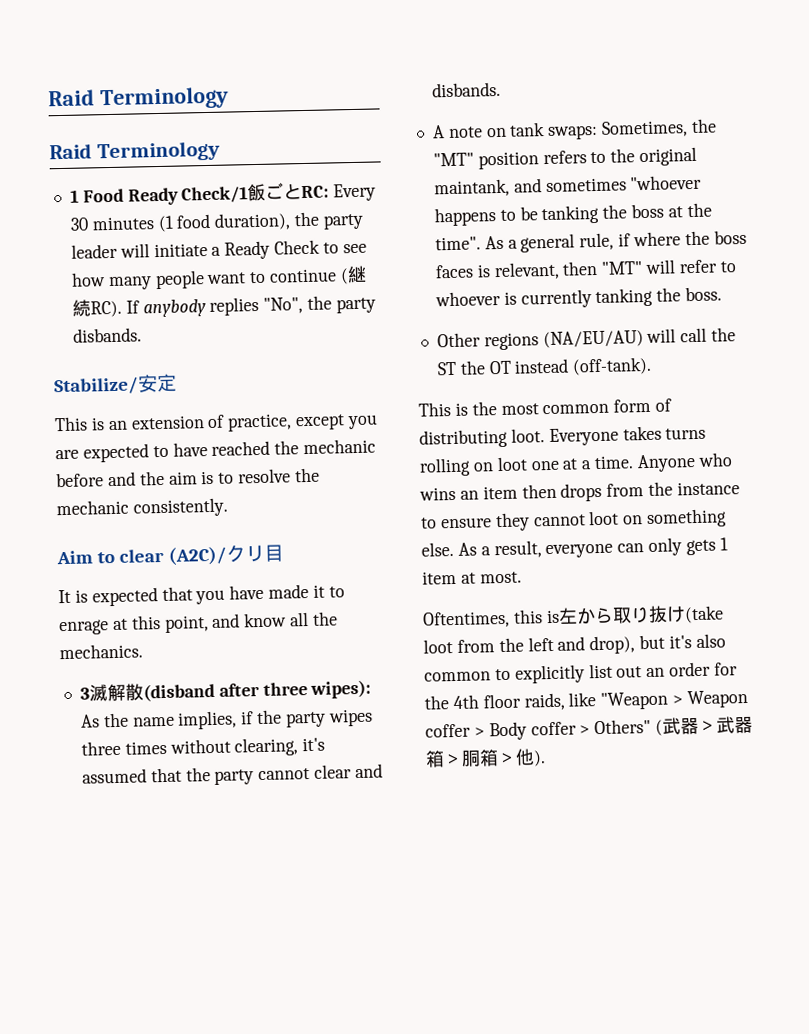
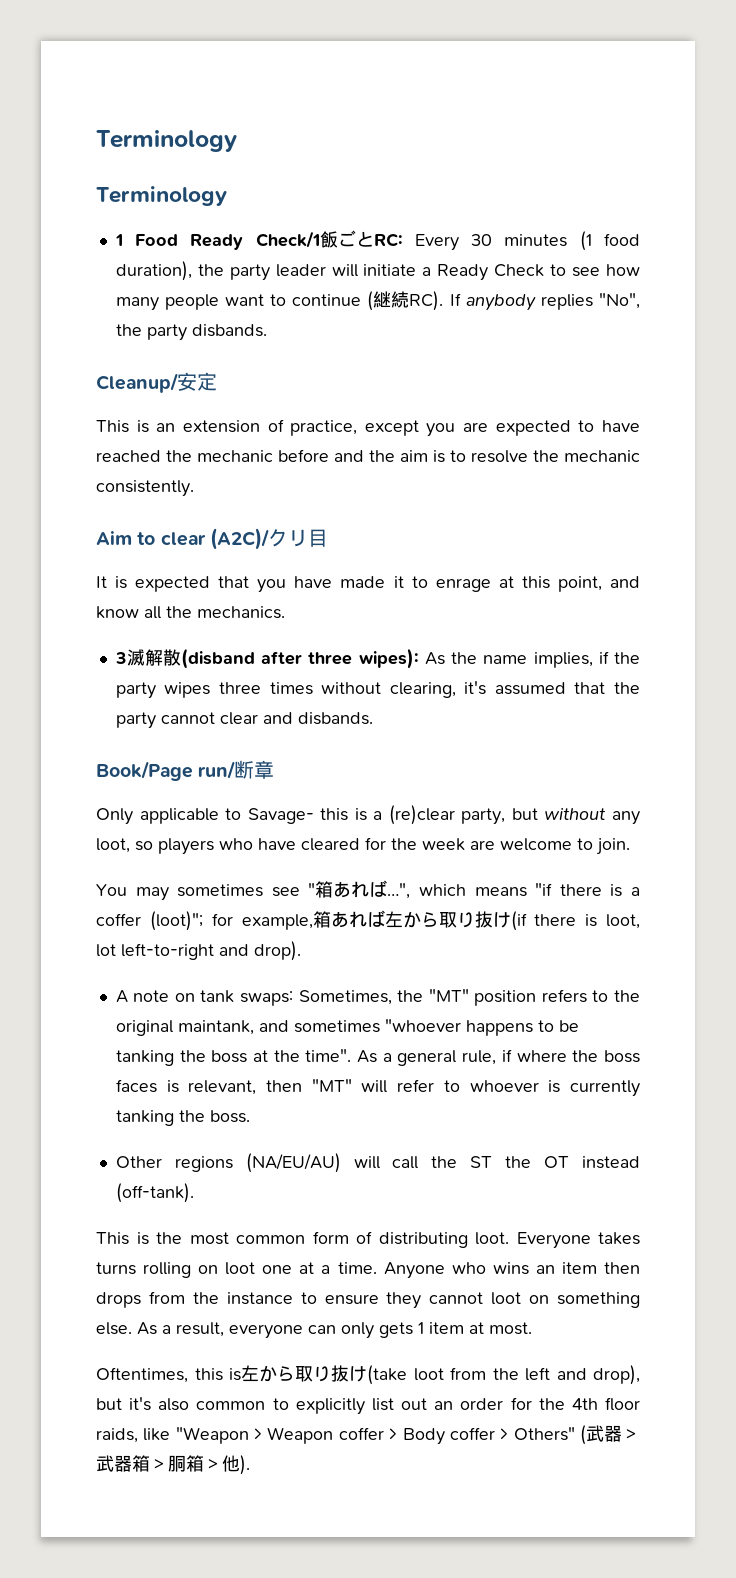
[48,86,229,111] [49,143,92,160] Raid Terminology // Raid -> [96,130,237,152] Terminology //
[54,376,139,396] Stabilize/ -> [96,373,178,393] Cleanup/
(501, 89) none -> [96,760,275,781] [96,805,640,825] [96,837,630,855] [96,880,641,901] [96,910,640,931] [96,941,301,961] // Book/Page run/断章 // Only applicable to Savage- this is a (re)clear party, but without any loot, so players who have cleared for the week are welcome to join. // You may sometimes see "箱あれば…", which means "if there is a coffer (loot)"; for example,箱あれば左から取り抜け(if there is loot, lot left-to-right and drop).

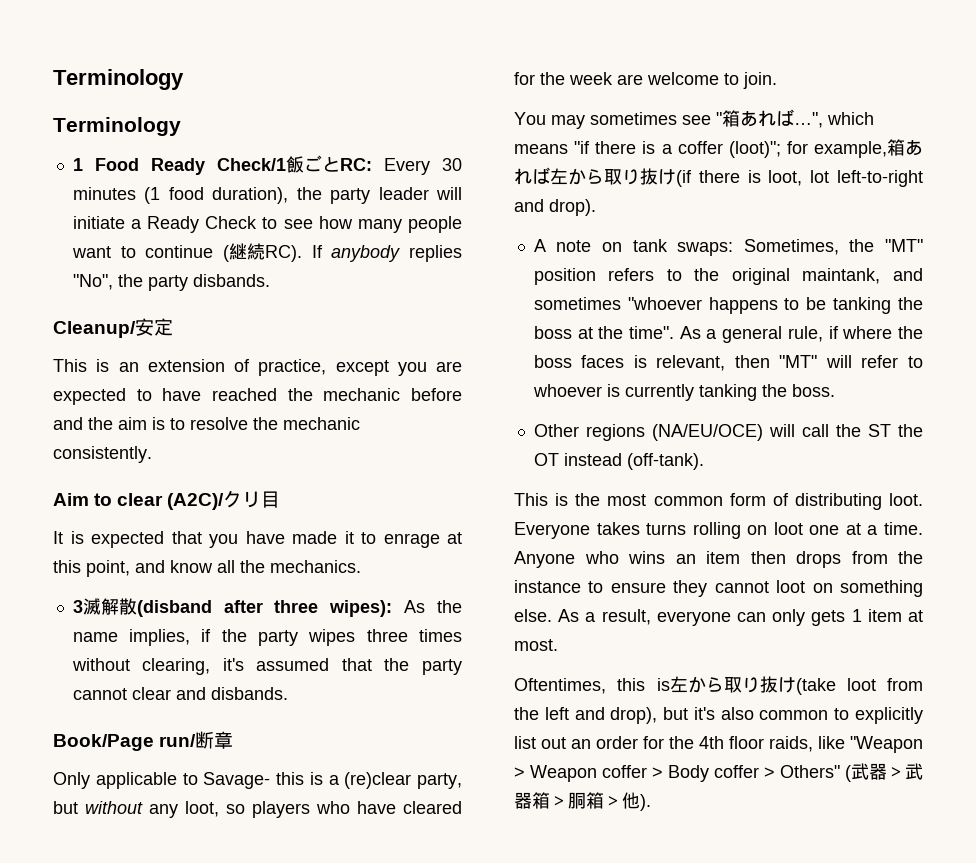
[245,1153,341,1173] (NA/EU/AU) -> [651,424,763,441] (NA/EU/OCE)

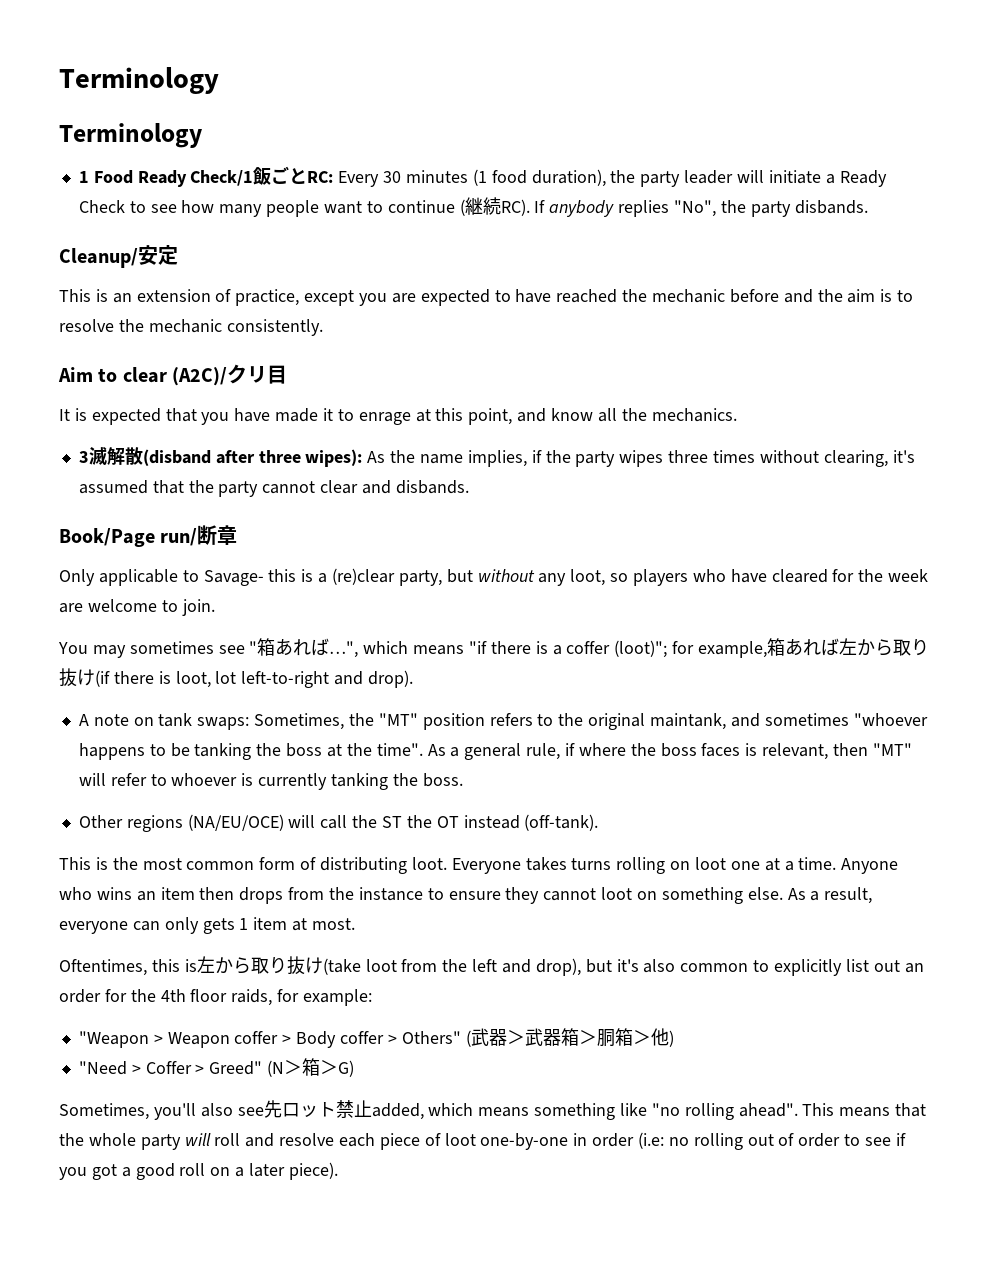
[818,736,845,749] like -> [277,989,373,1006] for example: //
[640,794,651,811] ). -> [668,1030,674,1047] [78,1058,355,1077] [59,1100,927,1120] [59,1132,906,1150] [59,1162,338,1180] ) // "Need > Coffer > Greed" (N＞箱＞G) // Sometimes, you'll also see先ロット禁止added, which means something like "no rolling ahead". This means that the whole party will roll and resolve each piece of loot one-by-one in order (i.e: no rolling out of order to see if you got a good roll on a later piece).

